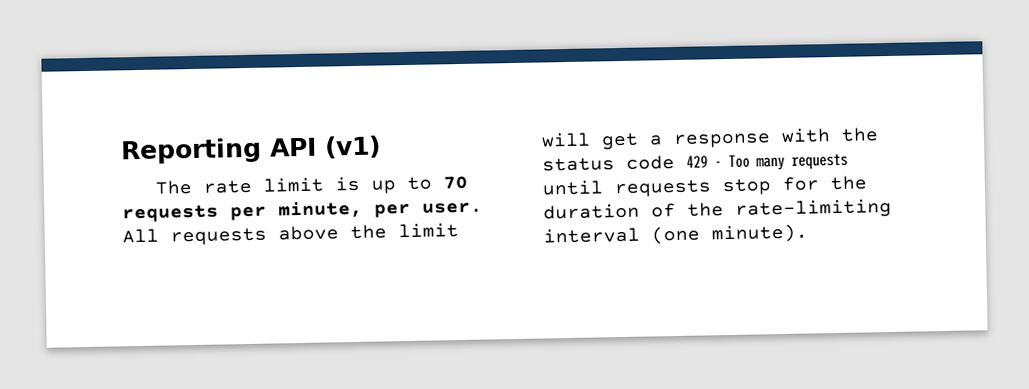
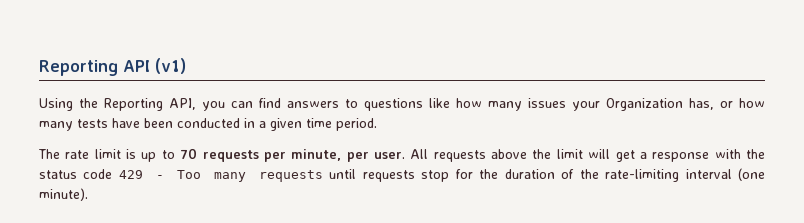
(381, 147) none -> [39,98,765,111] [39,118,377,131] // Using the Reporting API, you can find answers to questions like how many issues your Organization has, or how many tests have been conducted in a given time period.

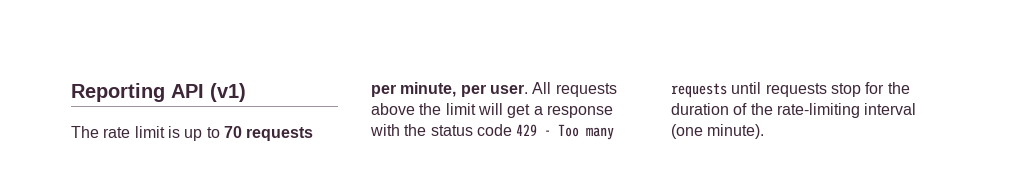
[39,98,765,111] [39,118,377,131] // Using the Reporting API, you can find answers to questions like how many issues your Organization has, or how many tests have been conducted in a given time period. -> (246, 92) none

